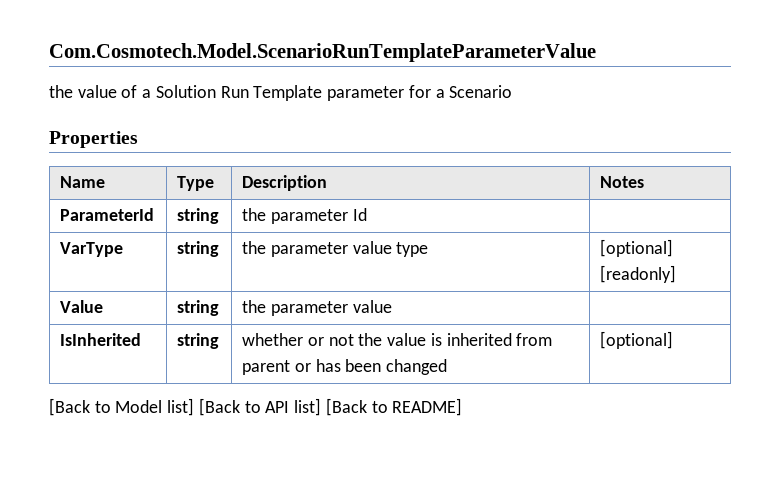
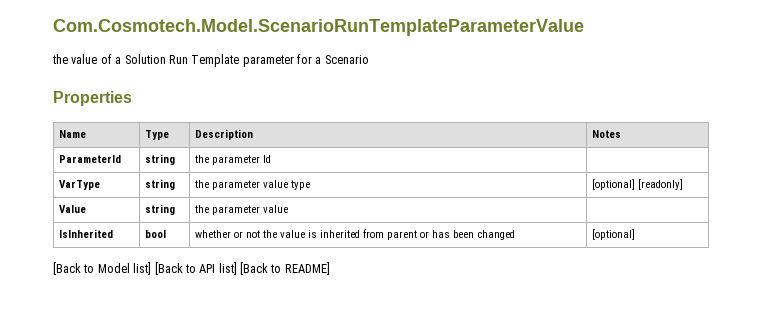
[177,333,220,349] string -> [144,230,166,238] bool

